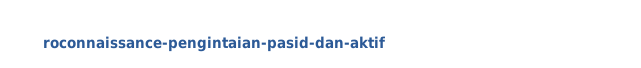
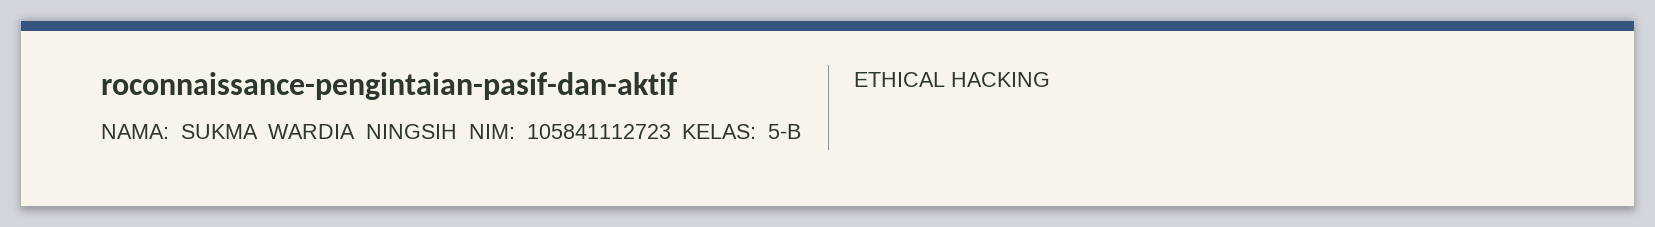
[43,36,385,52] roconnaissance-pengintaian-pasid-dan-aktif -> [101,72,678,100] [101,124,801,139] [854,72,1050,87] roconnaissance-pengintaian-pasif-dan-aktif // NAMA: SUKMA WARDIA NINGSIH NIM: 105841112723 KELAS: 5-B ETHICAL HACKING

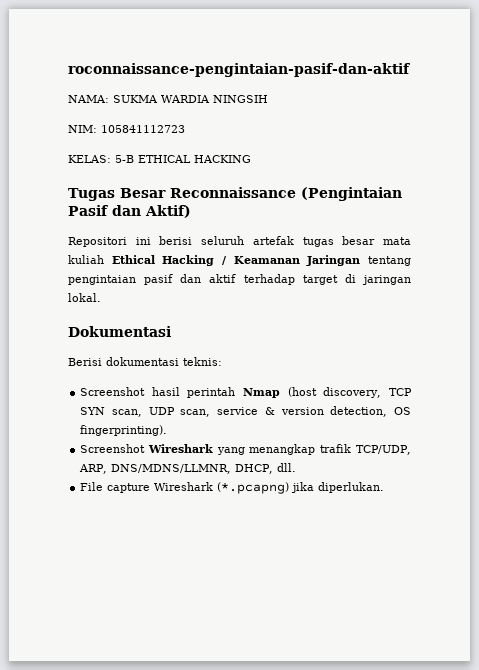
(458, 131) none -> (268, 99) //
(671, 131) none -> (185, 129) //
(1050, 79) none -> [68,187,402,201] [68,205,191,218] [68,236,412,247] [68,255,411,266] [68,274,411,285] [68,293,101,302] [68,326,171,337] [68,357,222,366] [80,387,412,398] [80,406,412,417] [80,425,168,436] [80,444,412,455] [79,463,297,474] [80,482,385,494] // Tugas Besar Reconnaissance (Pengintaian Pasif dan Aktif) // Repositori ini berisi seluruh artefak tugas besar mata kuliah Ethical Hacking / Keamanan Jaringan tentang pengintaian pasif dan aktif terhadap target di jaringan lokal. // Dokumentasi // Berisi dokumentasi teknis: // Screenshot hasil perintah Nmap (host discovery, TCP SYN scan, UDP scan, service & version detection, OS fingerprinting). // Screenshot Wireshark yang menangkap trafik TCP/UDP, ARP, DNS/MDNS/LLMNR, DHCP, dll. // File capture Wireshark (*.pcapng) jika diperlukan.

